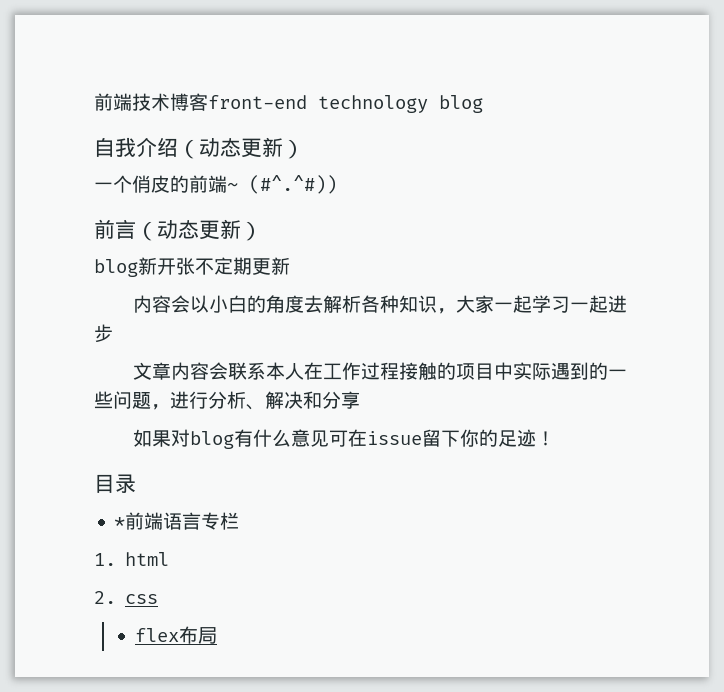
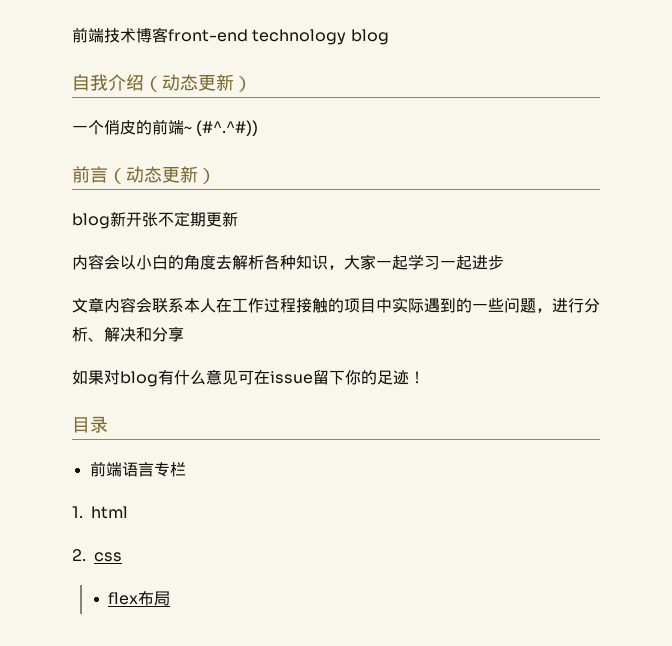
[114,517,126,528] * -> (108, 424) none

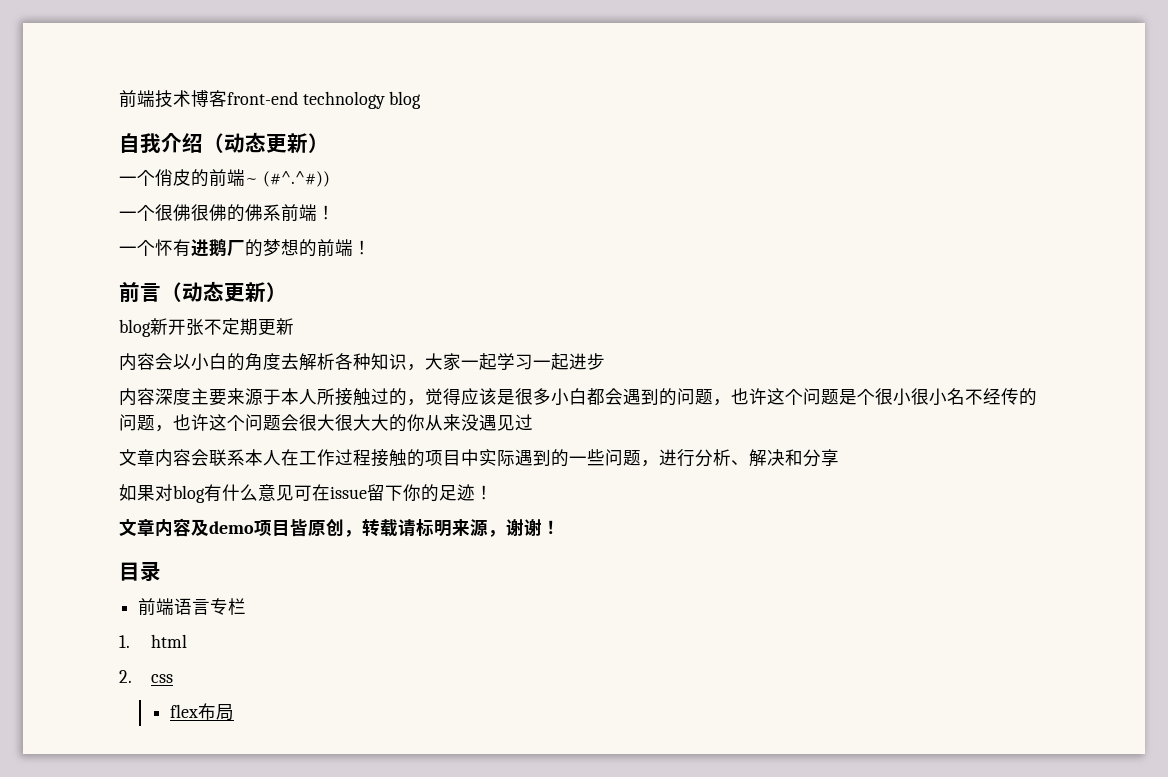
(259, 128) none -> [119,204,335,222] [119,238,371,257] // 一个很佛很佛的佛系前端！ // 一个怀有进鹅厂的梦想的前端！
(504, 262) none -> [119,388,1037,406] [119,414,533,432] // 内容深度主要来源于本人所接触过的，觉得应该是很多小白都会遇到的问题，也许这个问题是个很小很小名不经传的问题，也许这个问题会很大很大大的你从来没遇见过
(425, 377) none -> [119,518,560,537] // 文章内容及demo项目皆原创，转载请标明来源，谢谢！

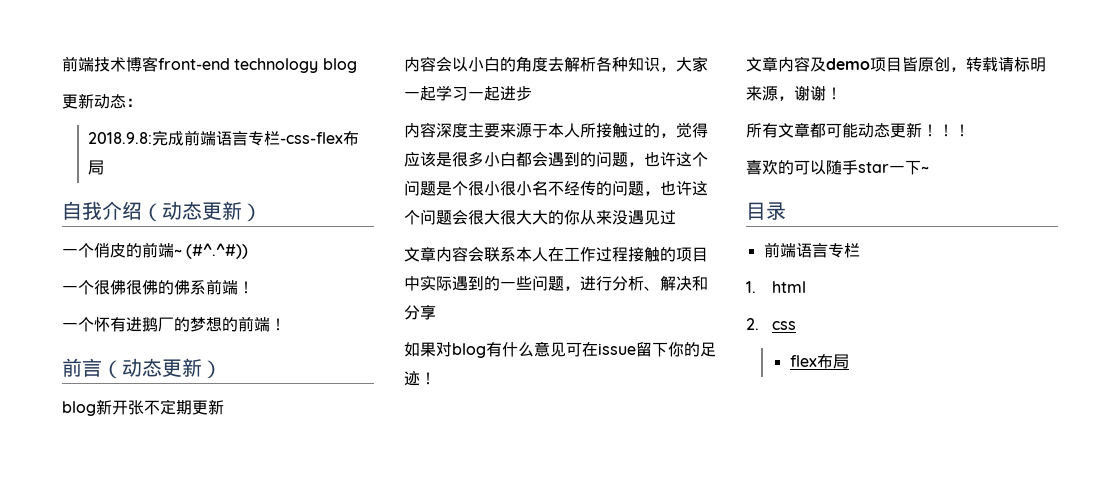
(422, 100) none -> [62,93,142,109] [87,130,359,146] [87,160,104,175] // 更新动态： // 2018.9.8:完成前端语言专栏-css-flex布局
(560, 527) none -> [746,122,970,138] [746,159,929,175] // 所有文章都可能动态更新！！！ // 喜欢的可以随手star一下~

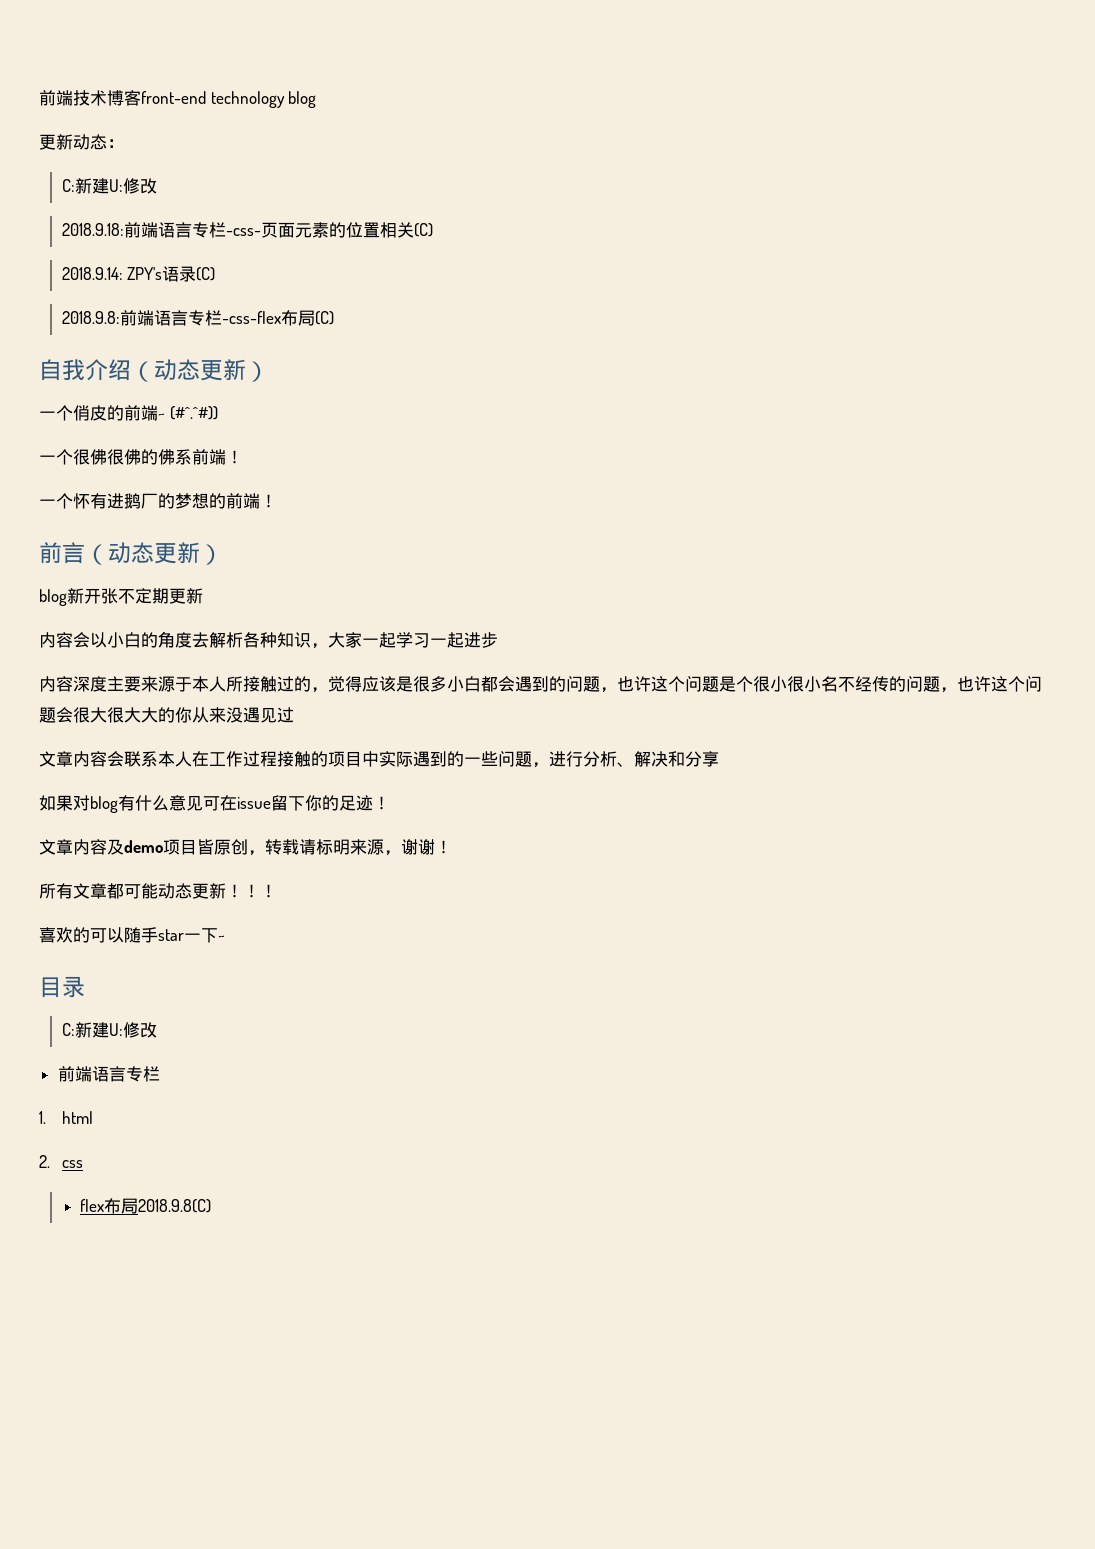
(142, 102) none -> [61,178,157,194] [61,222,433,238] [61,266,216,282] // C:新建U:修改 // 2018.9.18:前端语言专栏-css-页面元素的位置相关(C) // 2018.9.14: ZPY's语录(C)
[151,130,184,146] 完成 -> (120, 317) none
(104, 167) none -> [314,311,334,325] (C)
(786, 211) none -> [61,1022,157,1038] // C:新建U:修改
(849, 361) none -> [138,1199,212,1213] 2018.9.8(C)

